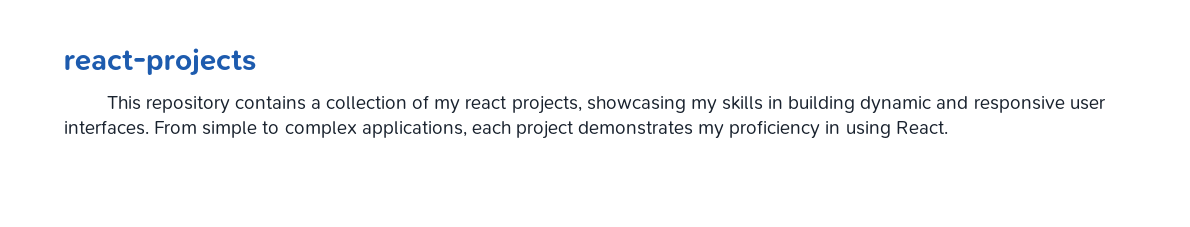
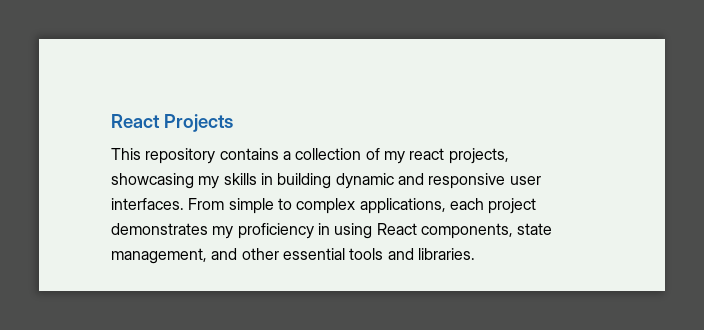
[64,48,256,76] react-projects -> [111,114,233,132] React Projects
[895,121,948,134] React. -> [376,223,553,239] [111,248,475,264] React components, state management, and other essential tools and libraries.

